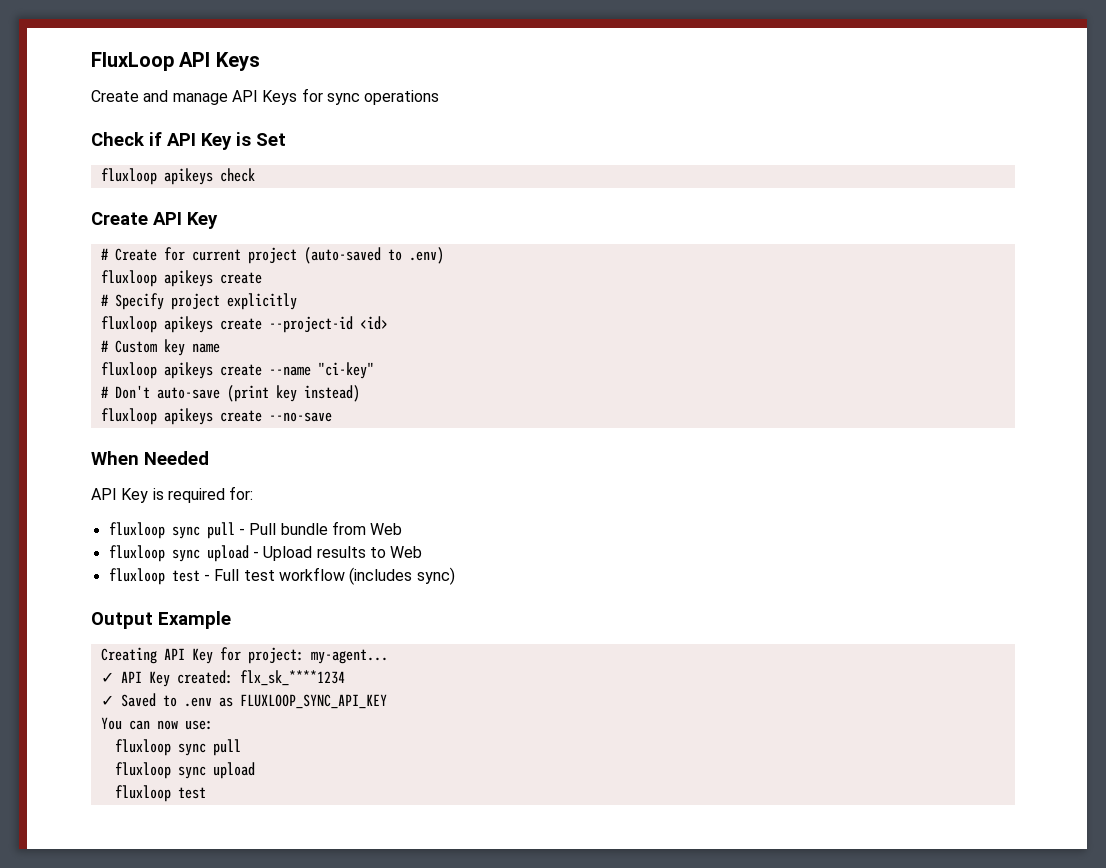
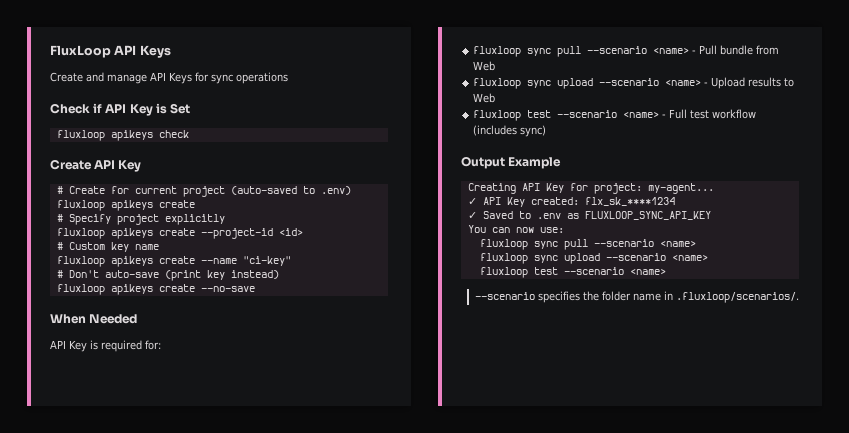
(235, 530) none -> [587,46,690,54] --scenario <name>
(249, 553) none -> [599,78,702,86] --scenario <name>
(200, 576) none -> [557,110,660,118] --scenario <name>
[114,762,255,779] [114,785,206,802] // fluxloop sync upload // fluxloop test -> [593,239,696,247] [479,253,708,264] [479,267,666,278] [474,291,799,303] --scenario <name> // fluxloop sync upload --scenario <name> // fluxloop test --scenario <name> // --scenario specifies the folder name in .fluxloop/scenarios/.

